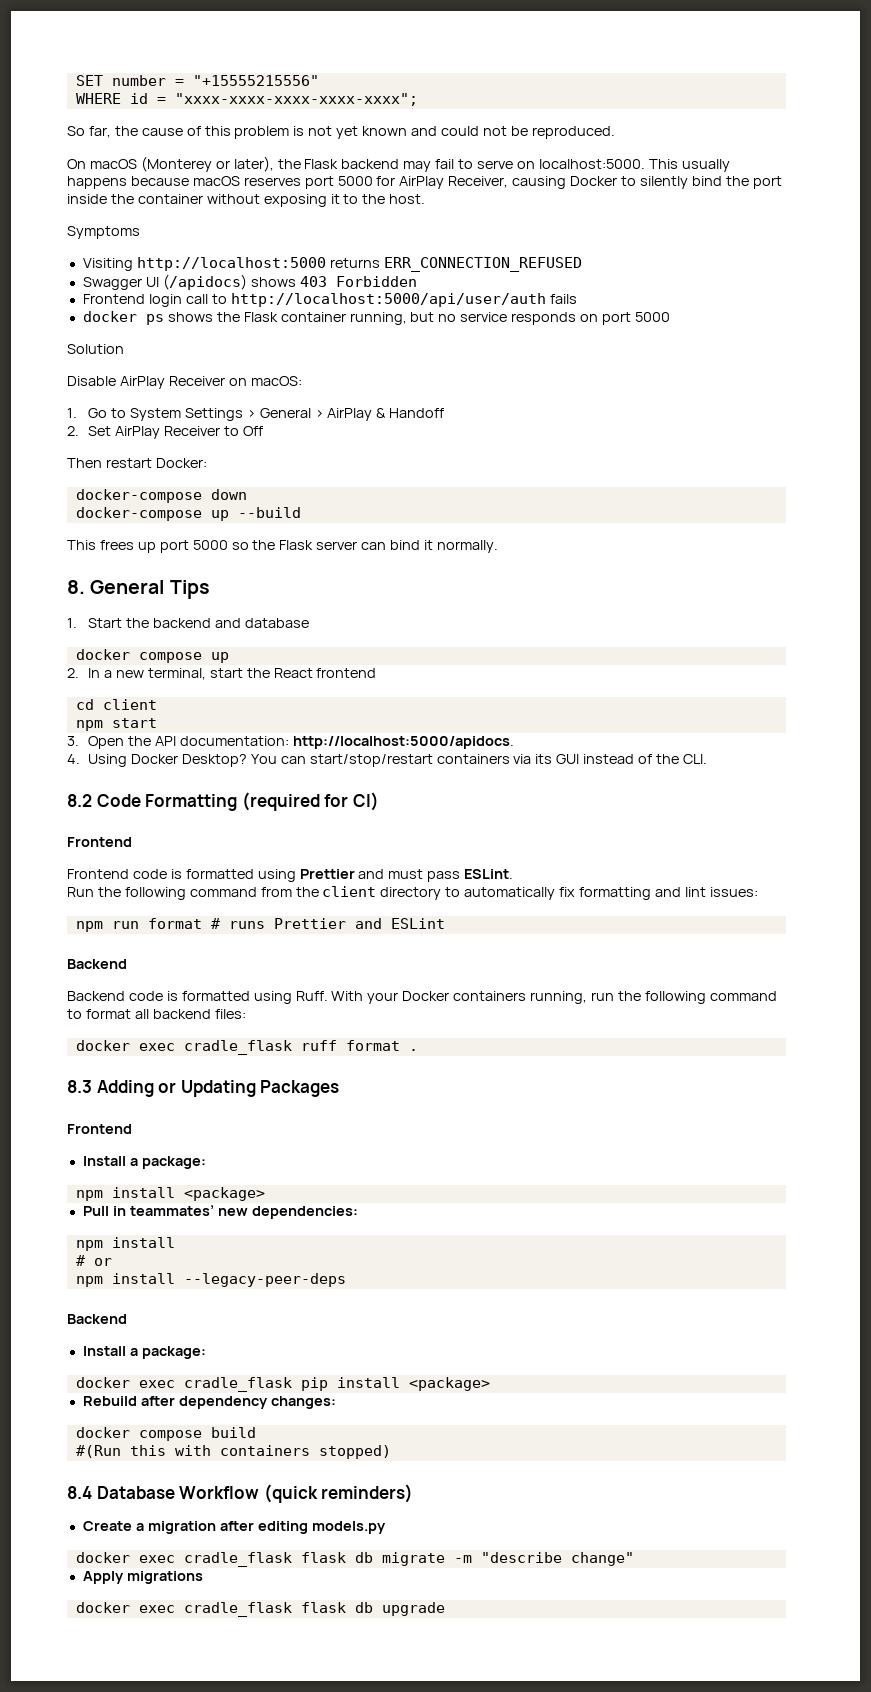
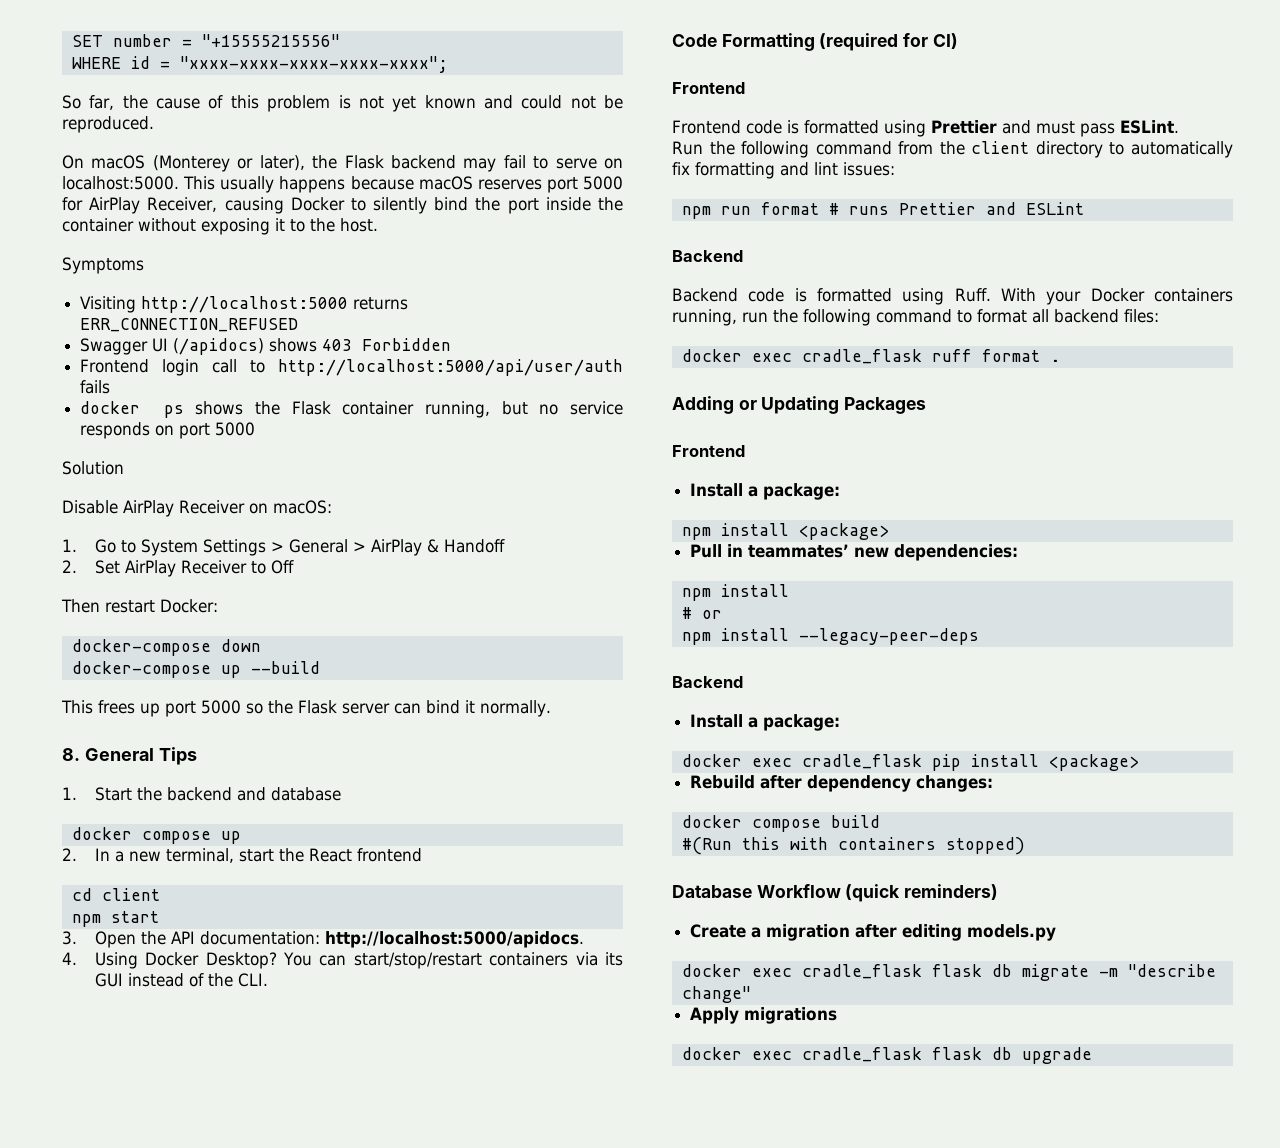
[67,794,92,807] 8.2 -> (268, 980) none
[67,1080,92,1093] 8.3 -> (1060, 360) none
[67,1486,92,1499] 8.4 -> (1025, 846) none

